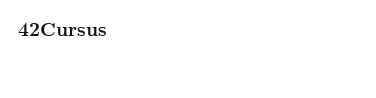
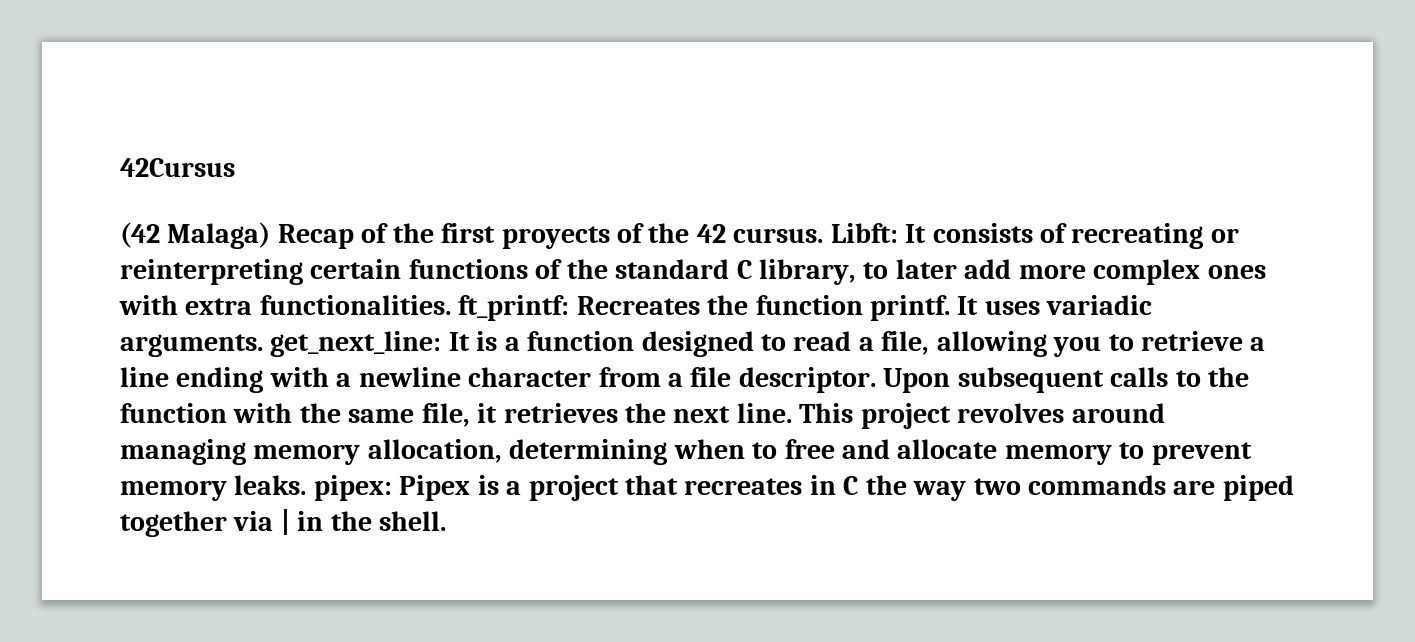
(107, 30) none -> [120,222,1239,249] [120,259,1266,285] [119,295,1153,321] [120,331,1266,357] [120,367,1249,393] [120,403,1165,429] [120,439,1252,465] [120,475,1294,501] [120,509,447,537] // (42 Malaga) Recap of the first proyects of the 42 cursus. Libft: It consists of recreating or reinterpreting certain functions of the standard C library, to later add more complex ones with extra functionalities. ft_printf: Recreates the function printf. It uses variadic arguments. get_next_line: It is a function designed to read a file, allowing you to retrieve a line ending with a newline character from a file descriptor. Upon subsequent calls to the function with the same file, it retrieves the next line. This project revolves around managing memory allocation, determining when to free and allocate memory to prevent memory leaks. pipex: Pipex is a project that recreates in C the way two commands are piped together via | in the shell.

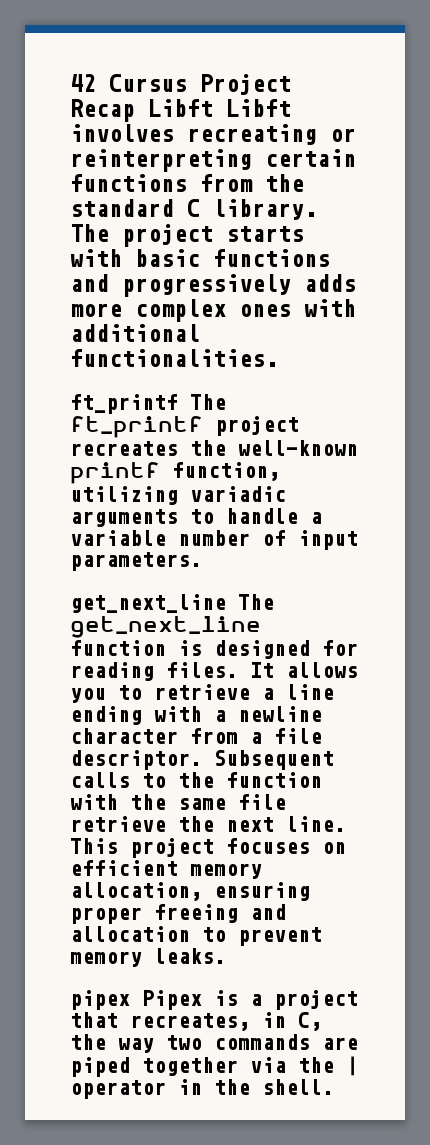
[120,158,235,177] [120,222,1067,249] 42Cursus // (42 Malaga) Recap of the first proyects of the 42 cursus. Libft: It consists of -> [70,74,291,95] [70,99,291,122] [70,124,174,142] 42 Cursus Project Recap Libft Libft involves
[535,259,563,279] of -> [200,174,253,192] from
[758,259,1012,285] library, to later add -> [213,199,317,220] [70,224,304,247] [70,249,330,267] [70,274,356,297] library. The project starts with basic functions and progressively adds
[185,298,253,315] extra -> [70,324,200,342] additional
[458,295,1153,321] [120,331,1047,357] ft_printf: Recreates the function printf. It uses variadic arguments. get_next_line: It is a function designed to read a file, allowing -> [70,394,226,414] [70,416,299,438] [70,440,358,456] [70,462,280,484] [70,486,286,505] [70,508,322,527] [70,530,358,550] [70,552,202,571] [70,594,274,613] [70,616,261,638] [70,640,358,659] [70,662,358,681] // ft_printf The ft_printf project recreates the well-known printf function, utilizing variadic arguments to handle a variable number of input parameters. // get_next_line The get_next_line function is designed for reading files. It allows
[883,367,1104,393] Upon subsequent -> [214,750,334,770] Subsequent
[421,403,618,427] file, it retrieves -> [238,794,286,810] [70,816,166,832] file retrieve
[957,403,1165,423] [120,439,1112,465] revolves around managing memory allocation, determining when to free and allocate memory -> [226,838,346,854] [70,860,262,879] [70,882,310,901] [70,904,286,924] [70,926,190,942] focuses on efficient memory allocation, ensuring proper freeing and allocation
[313,475,392,501] pipex: -> [70,990,130,1010] // pipex
[684,475,859,495] recreates in C -> [130,1012,322,1031] recreates, in C,
[280,509,290,535] | -> [298,1056,359,1076] [70,1080,166,1099] the | operator

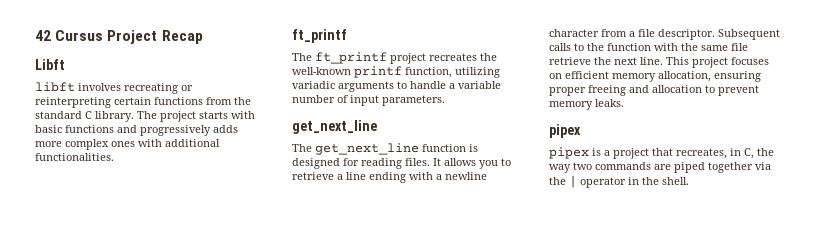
[148,99,291,117] Libft Libft -> [35,59,65,70] [35,82,75,92] // Libft // libft
(178, 404) none -> (347, 36) //
(226, 603) none -> (377, 127) //
[142,990,202,1010] Pipex -> [549,147,589,159] // pipex

